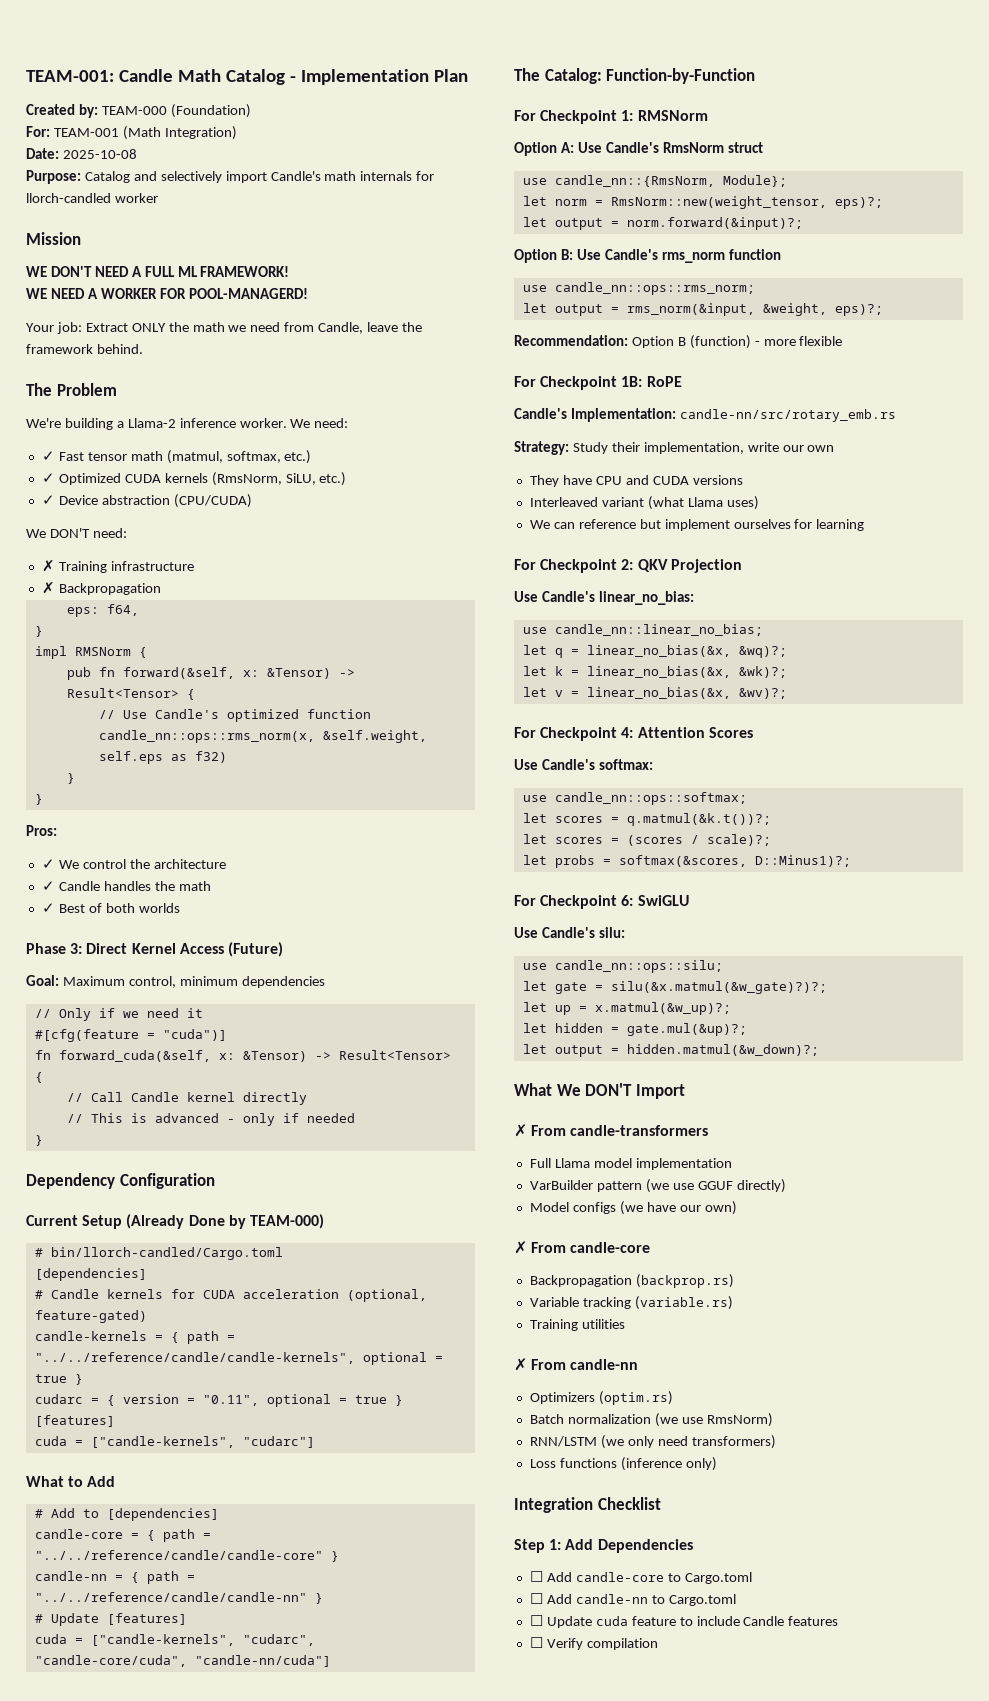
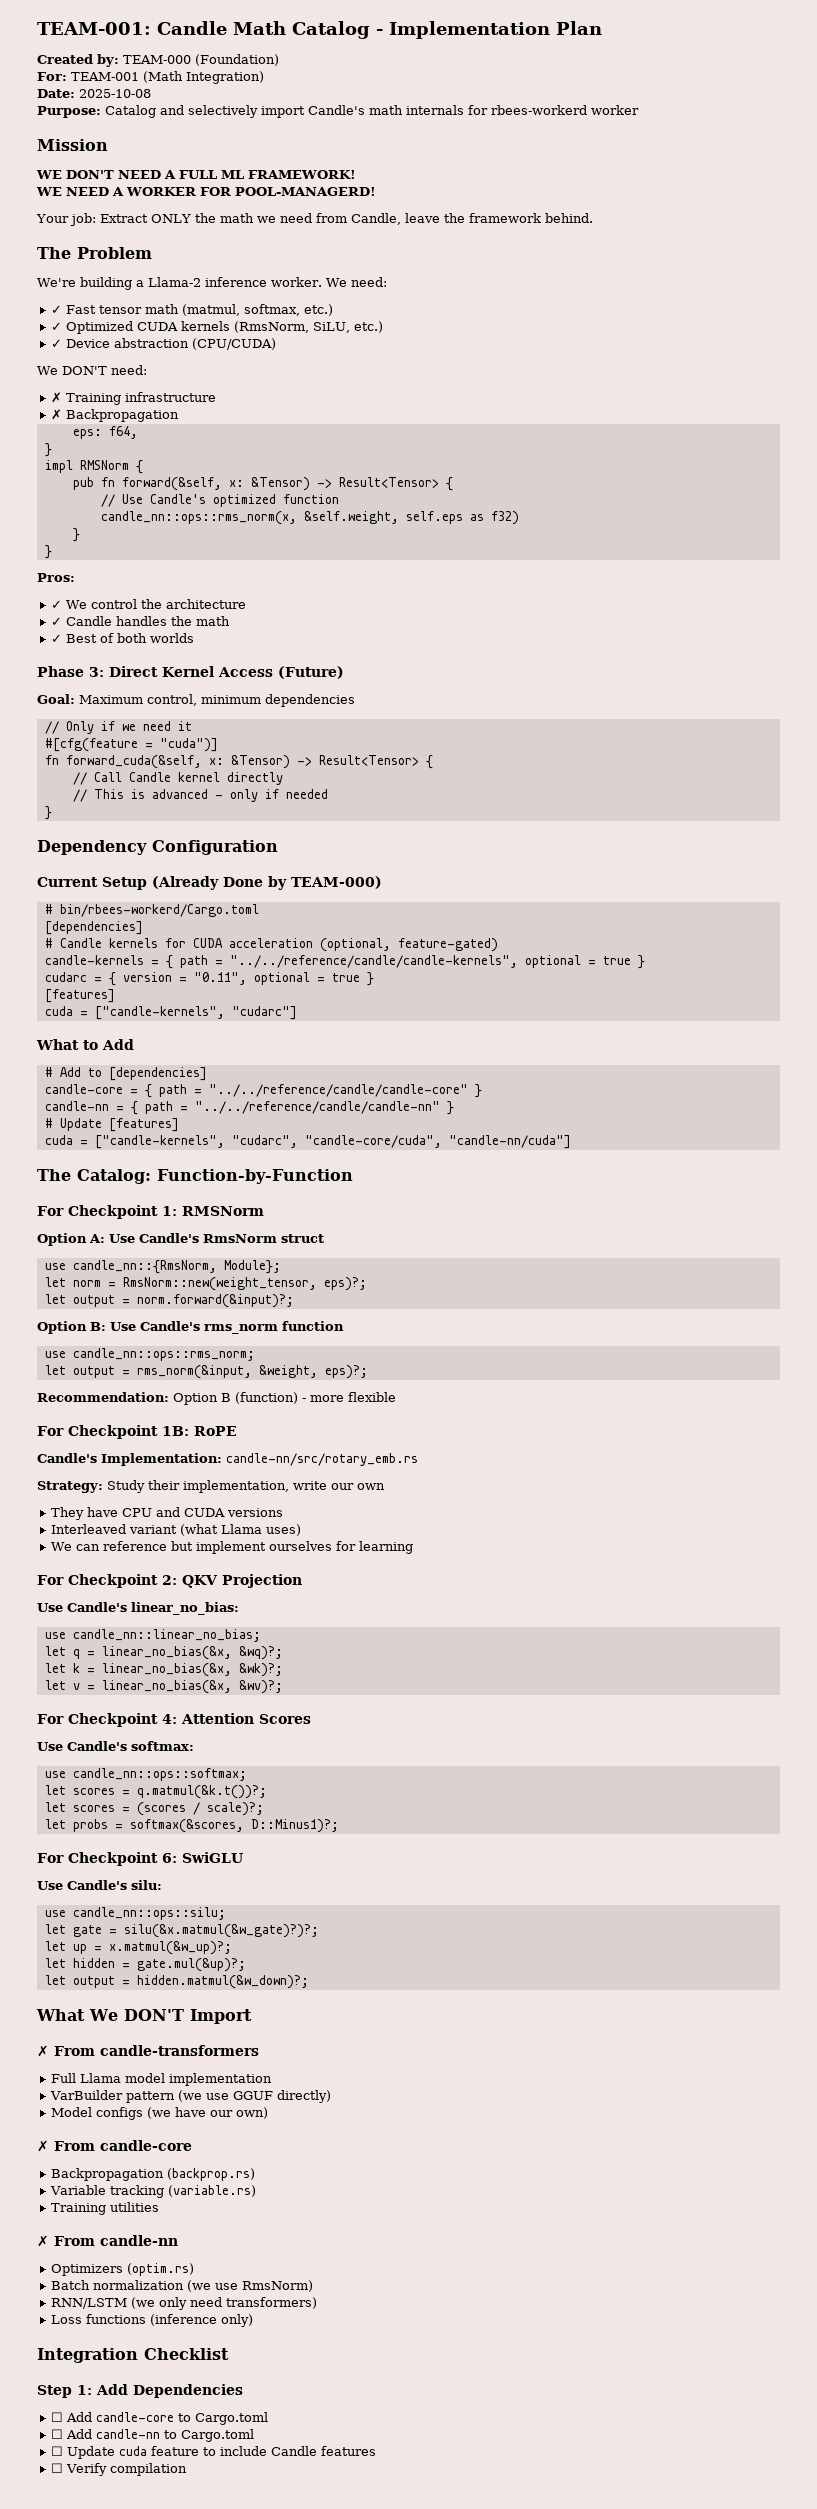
[26,193,111,203] llorch-candled -> [491,105,587,115] rbees-workerd
[50,1247,283,1260] bin/llorch-candled/Cargo.toml -> [59,904,259,917] bin/rbees-workerd/Cargo.toml

